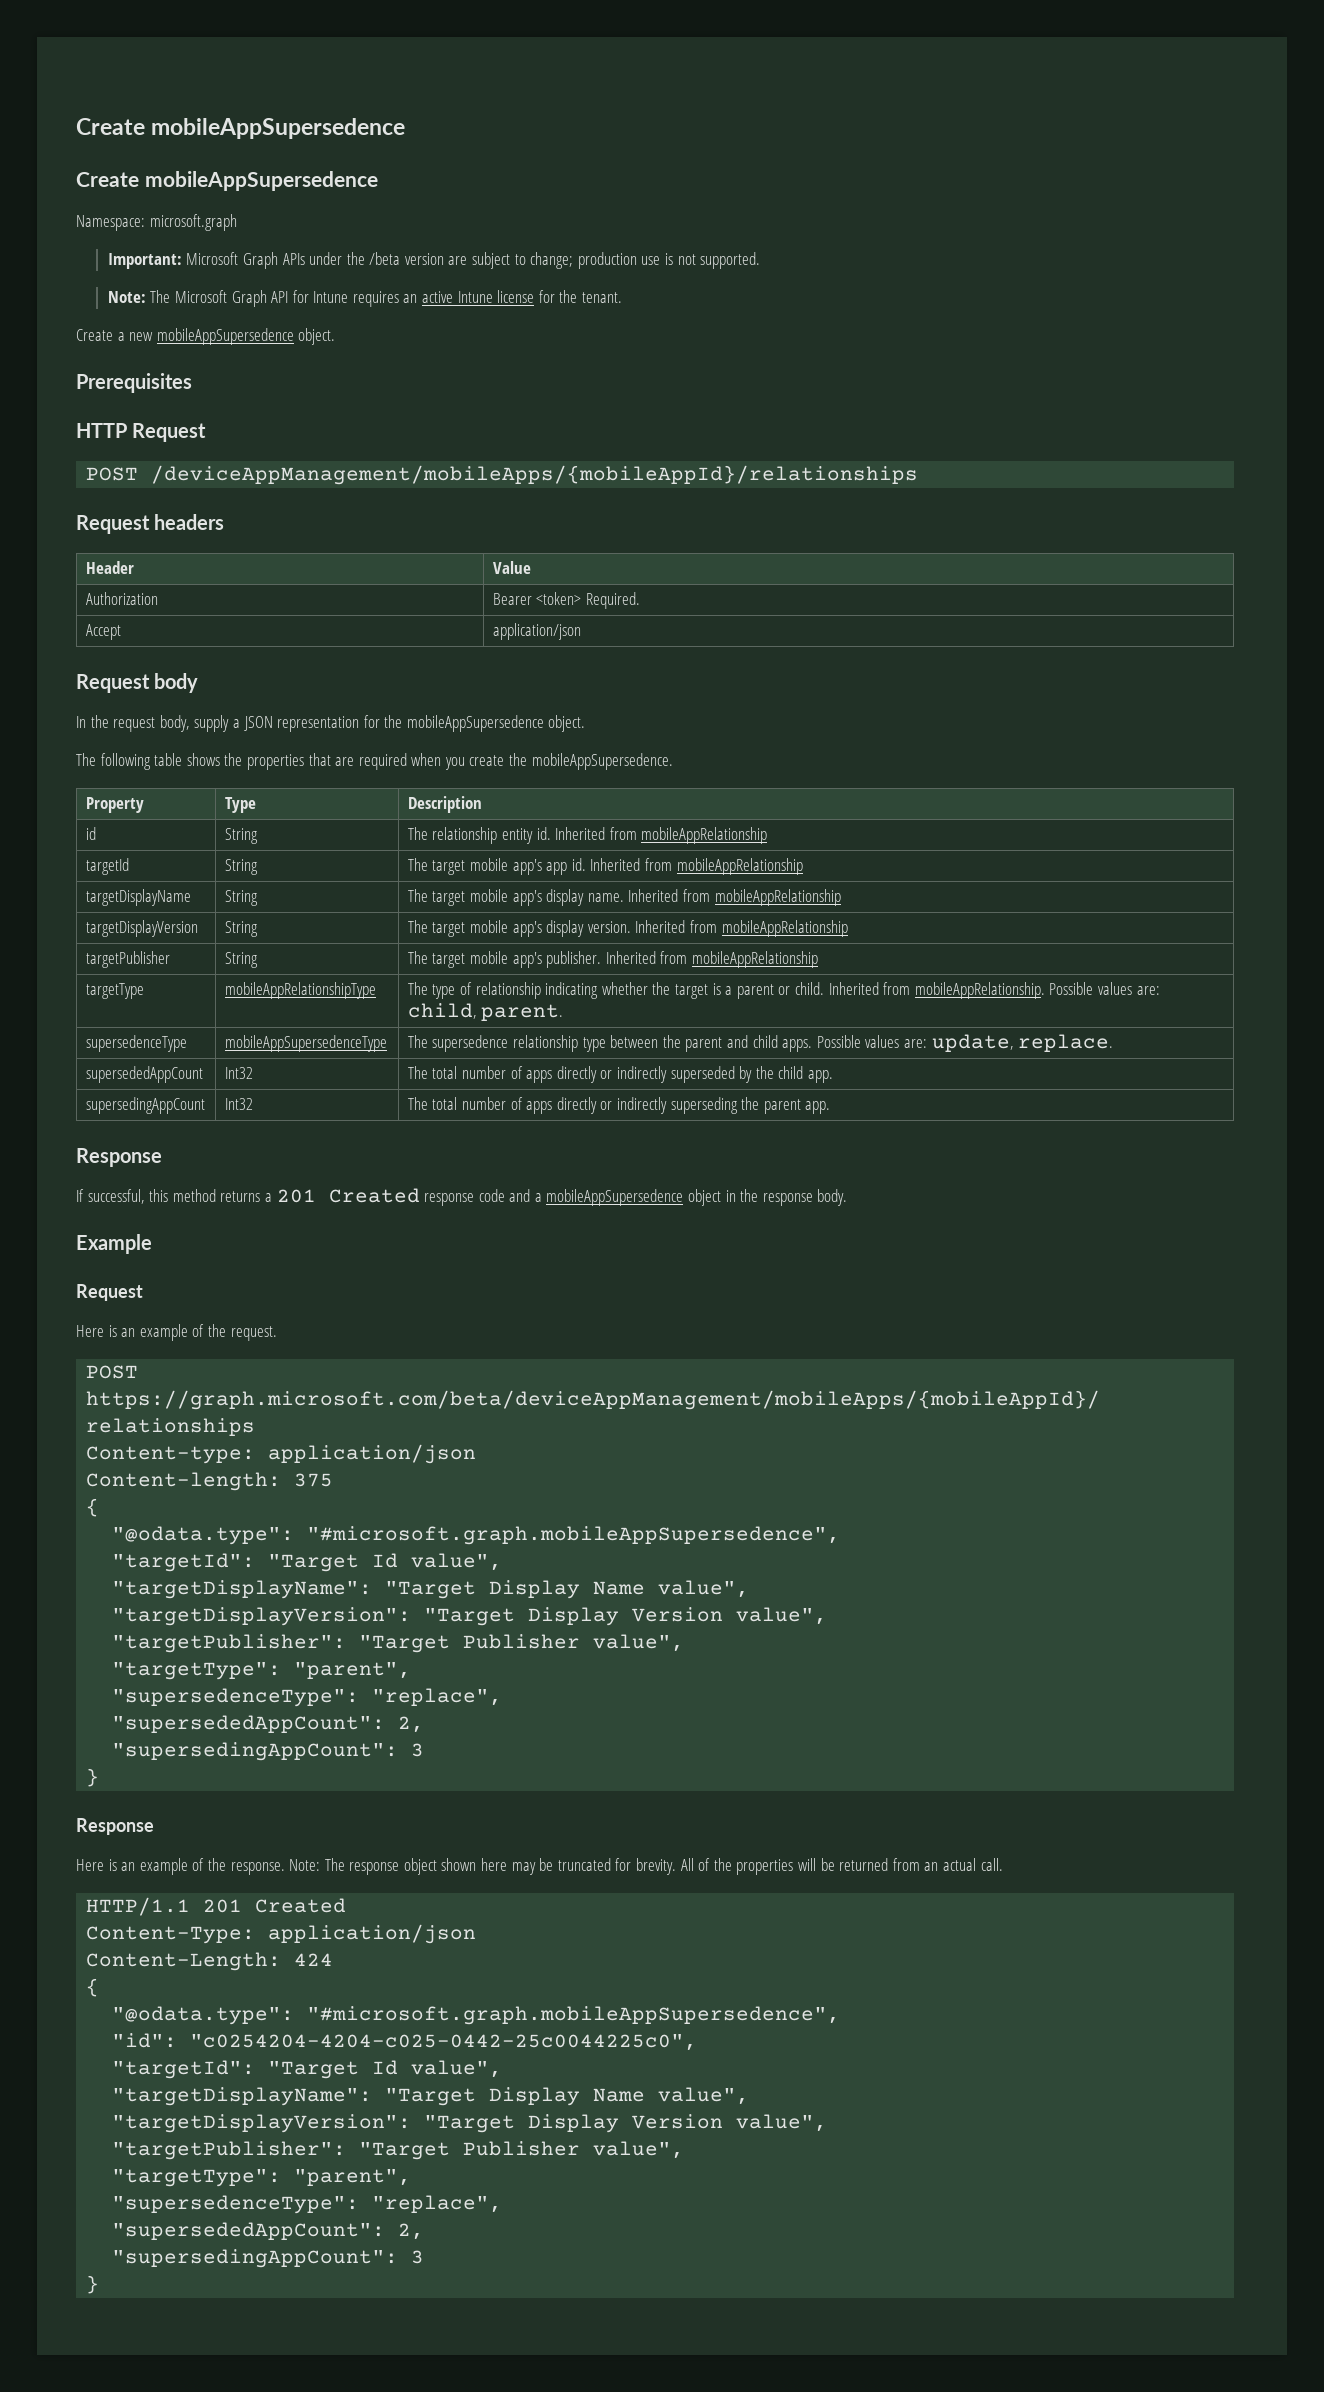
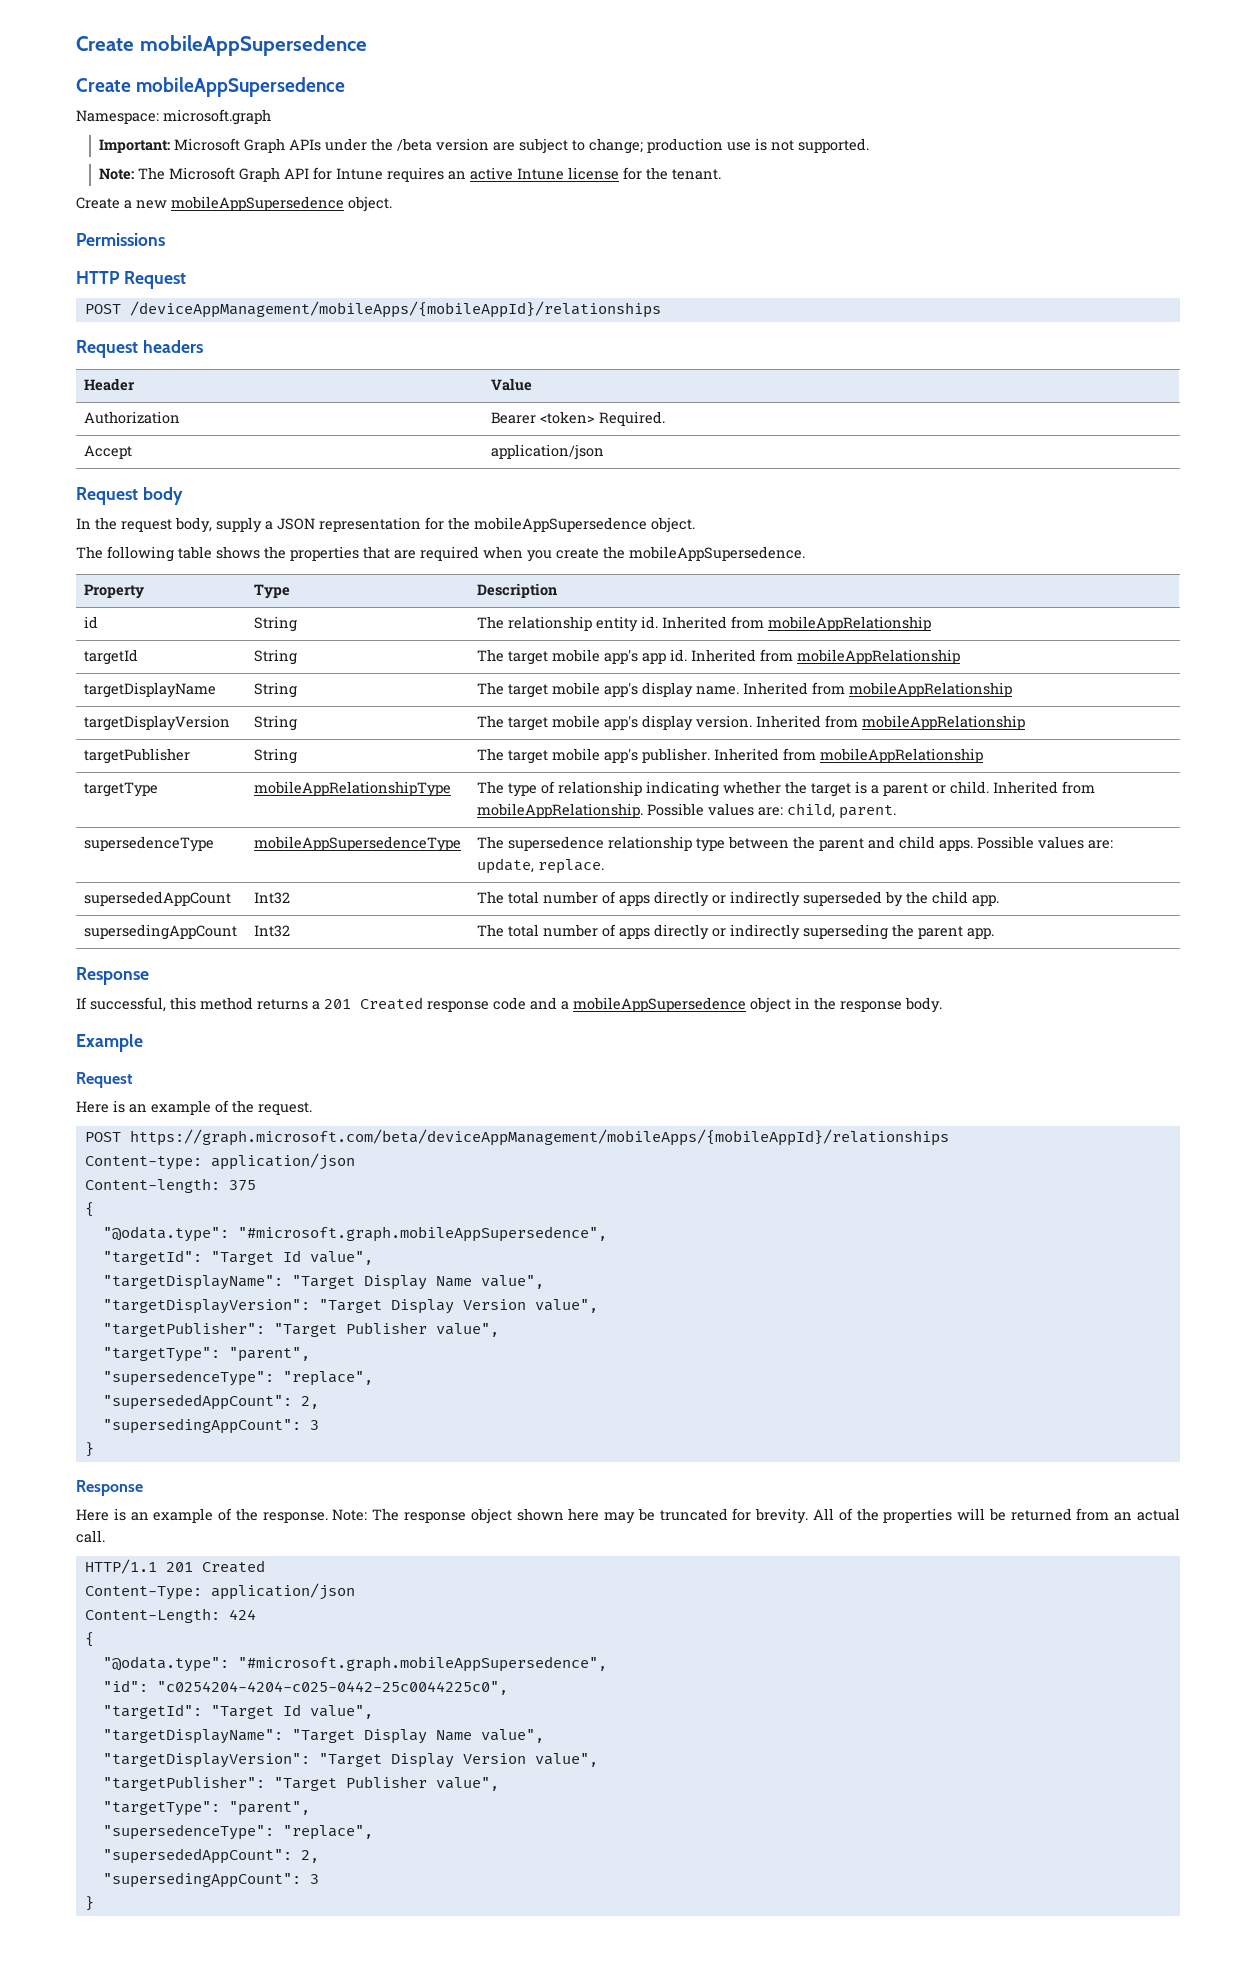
[76,373,192,393] Prerequisites -> [76,233,165,246] Permissions

